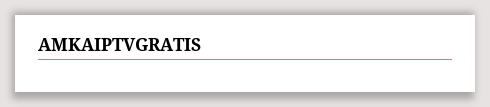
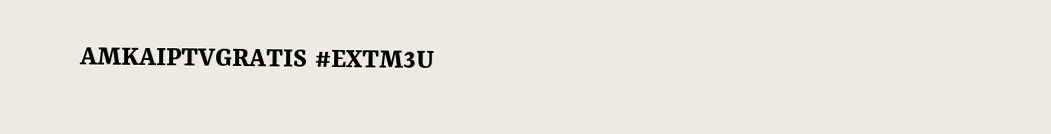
(201, 44) none -> [313,49,435,69] #EXTM3U

